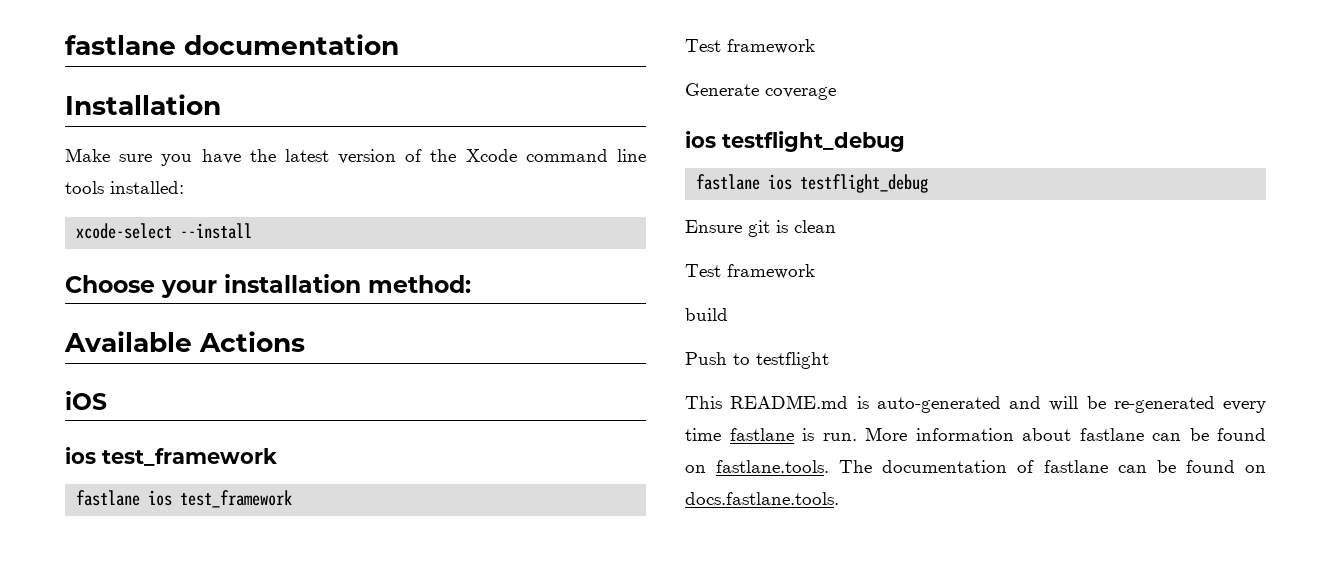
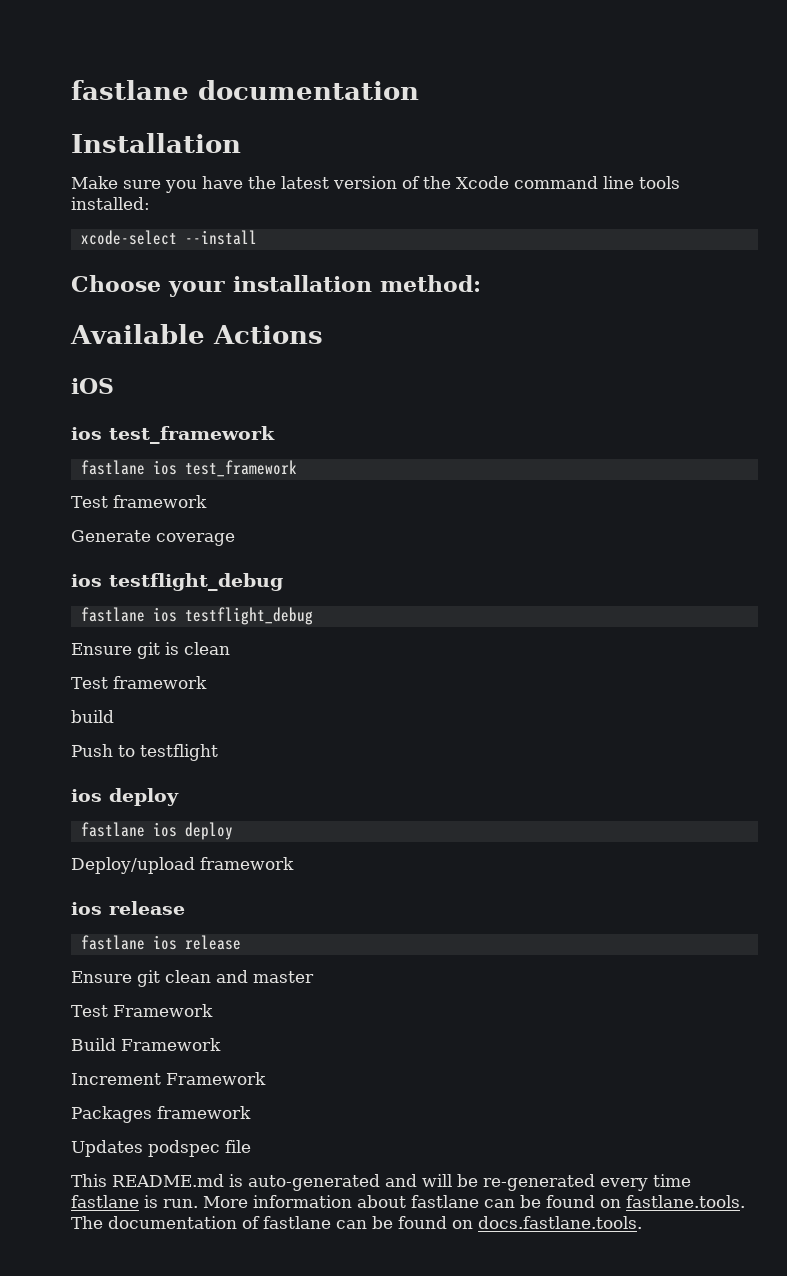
(829, 360) none -> [71,788,179,806] [80,822,233,840] [71,857,294,874] [71,901,185,915] [80,935,241,950] [71,970,314,987] [71,1004,213,1017] [71,1038,221,1051] [71,1072,266,1085] [71,1106,251,1123] [71,1140,251,1157] // ios deploy // fastlane ios deploy // Deploy/upload framework // ios release // fastlane ios release // Ensure git clean and master // Test Framework // Build Framework // Increment Framework // Packages framework // Updates podspec file

